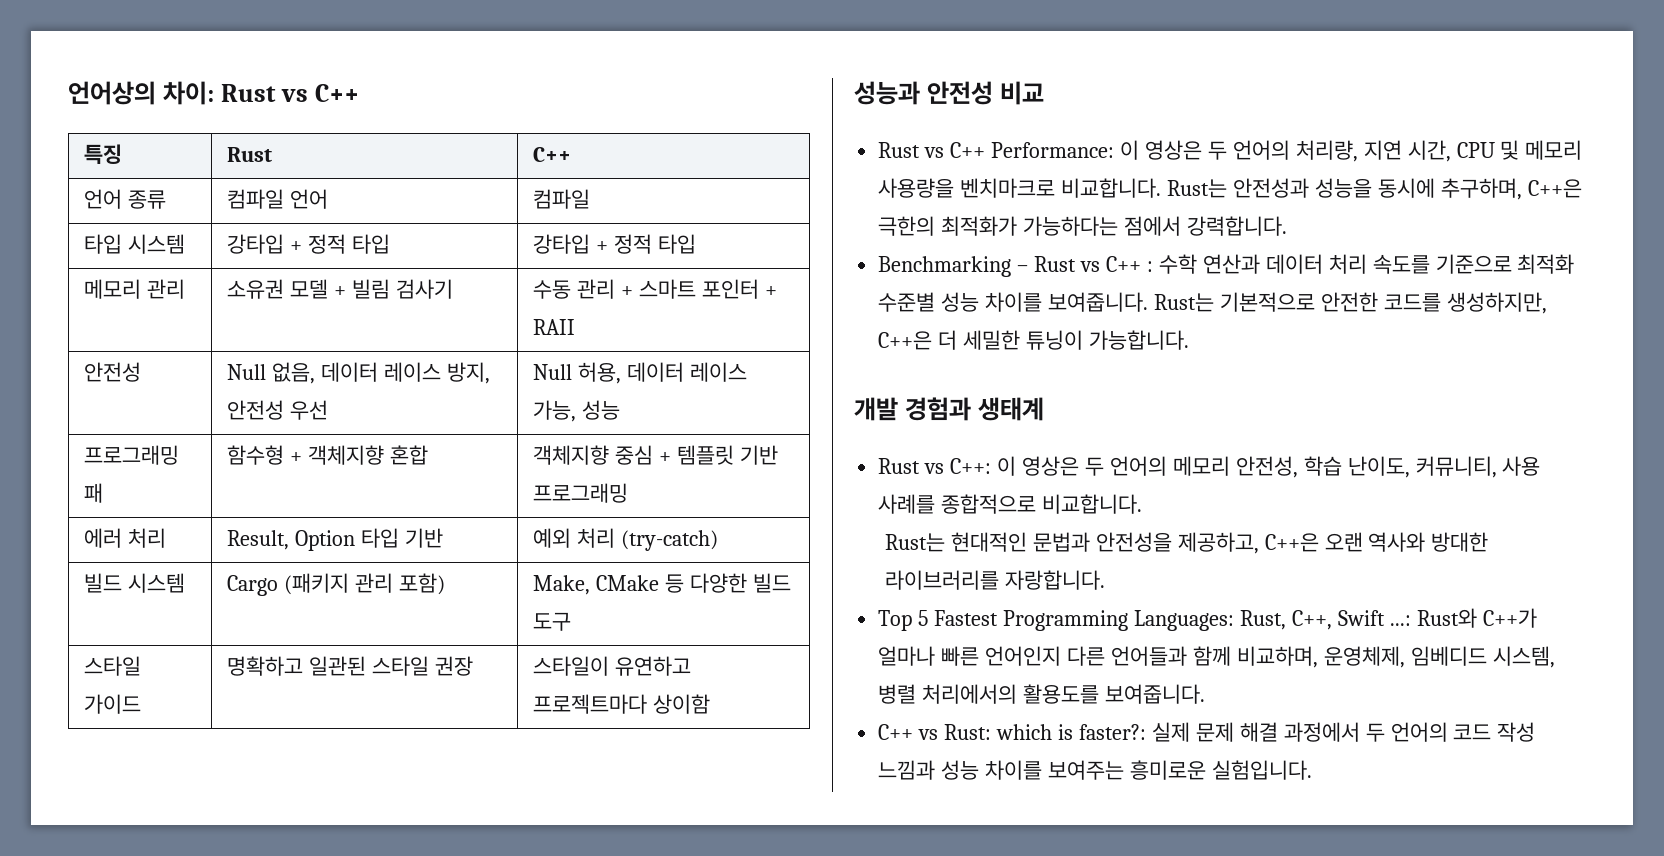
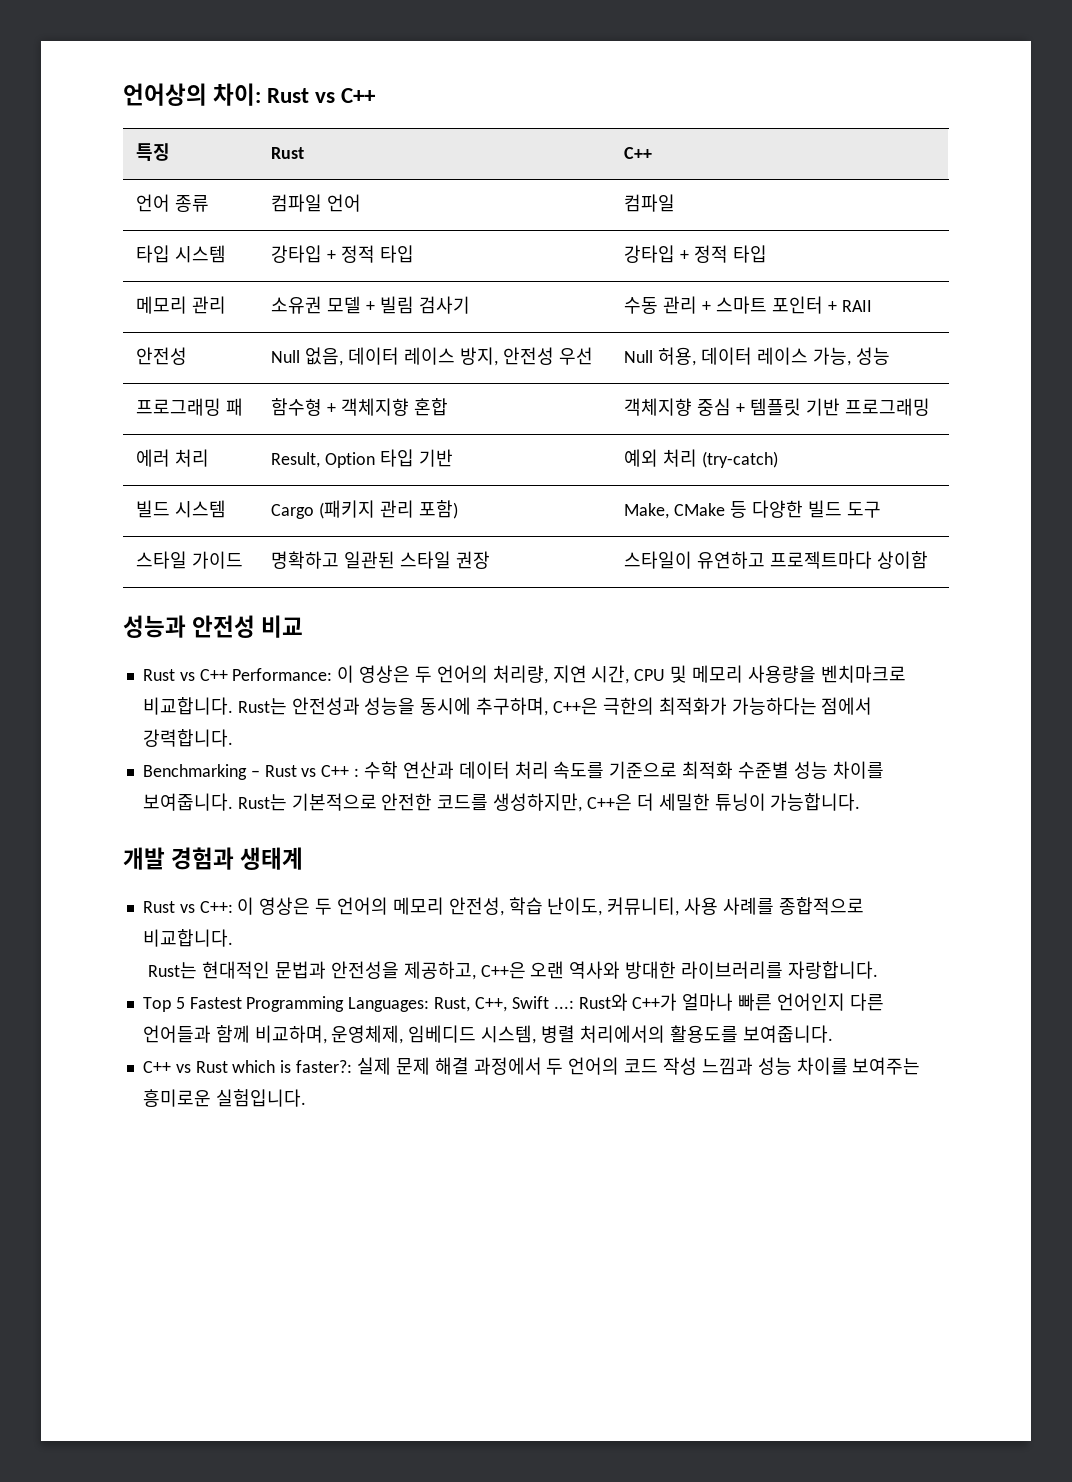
[944,724,992,740] Rust: -> [195,1061,228,1073] Rust

